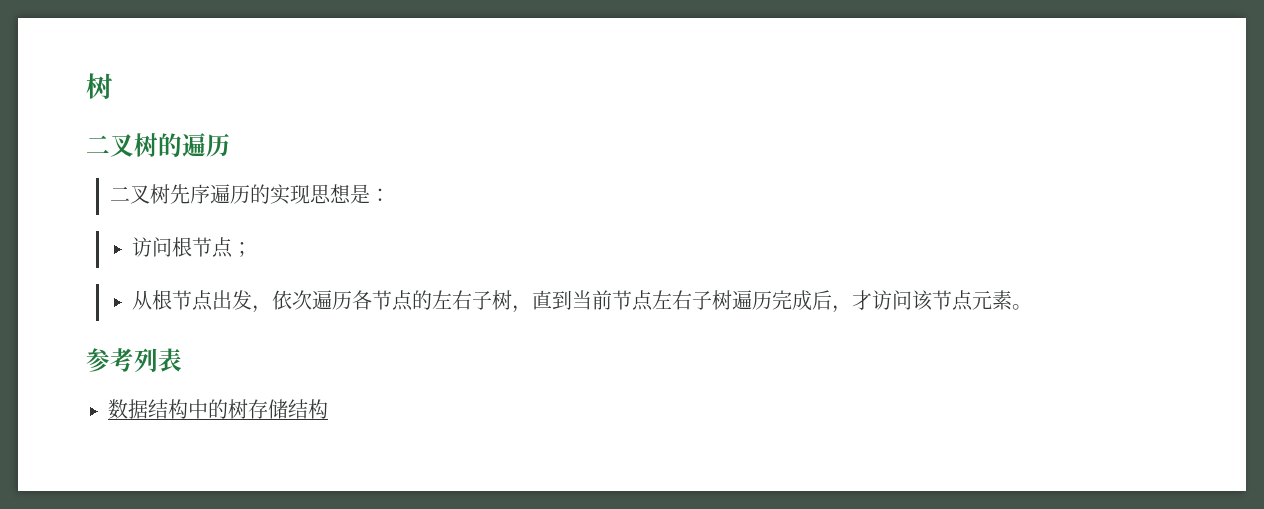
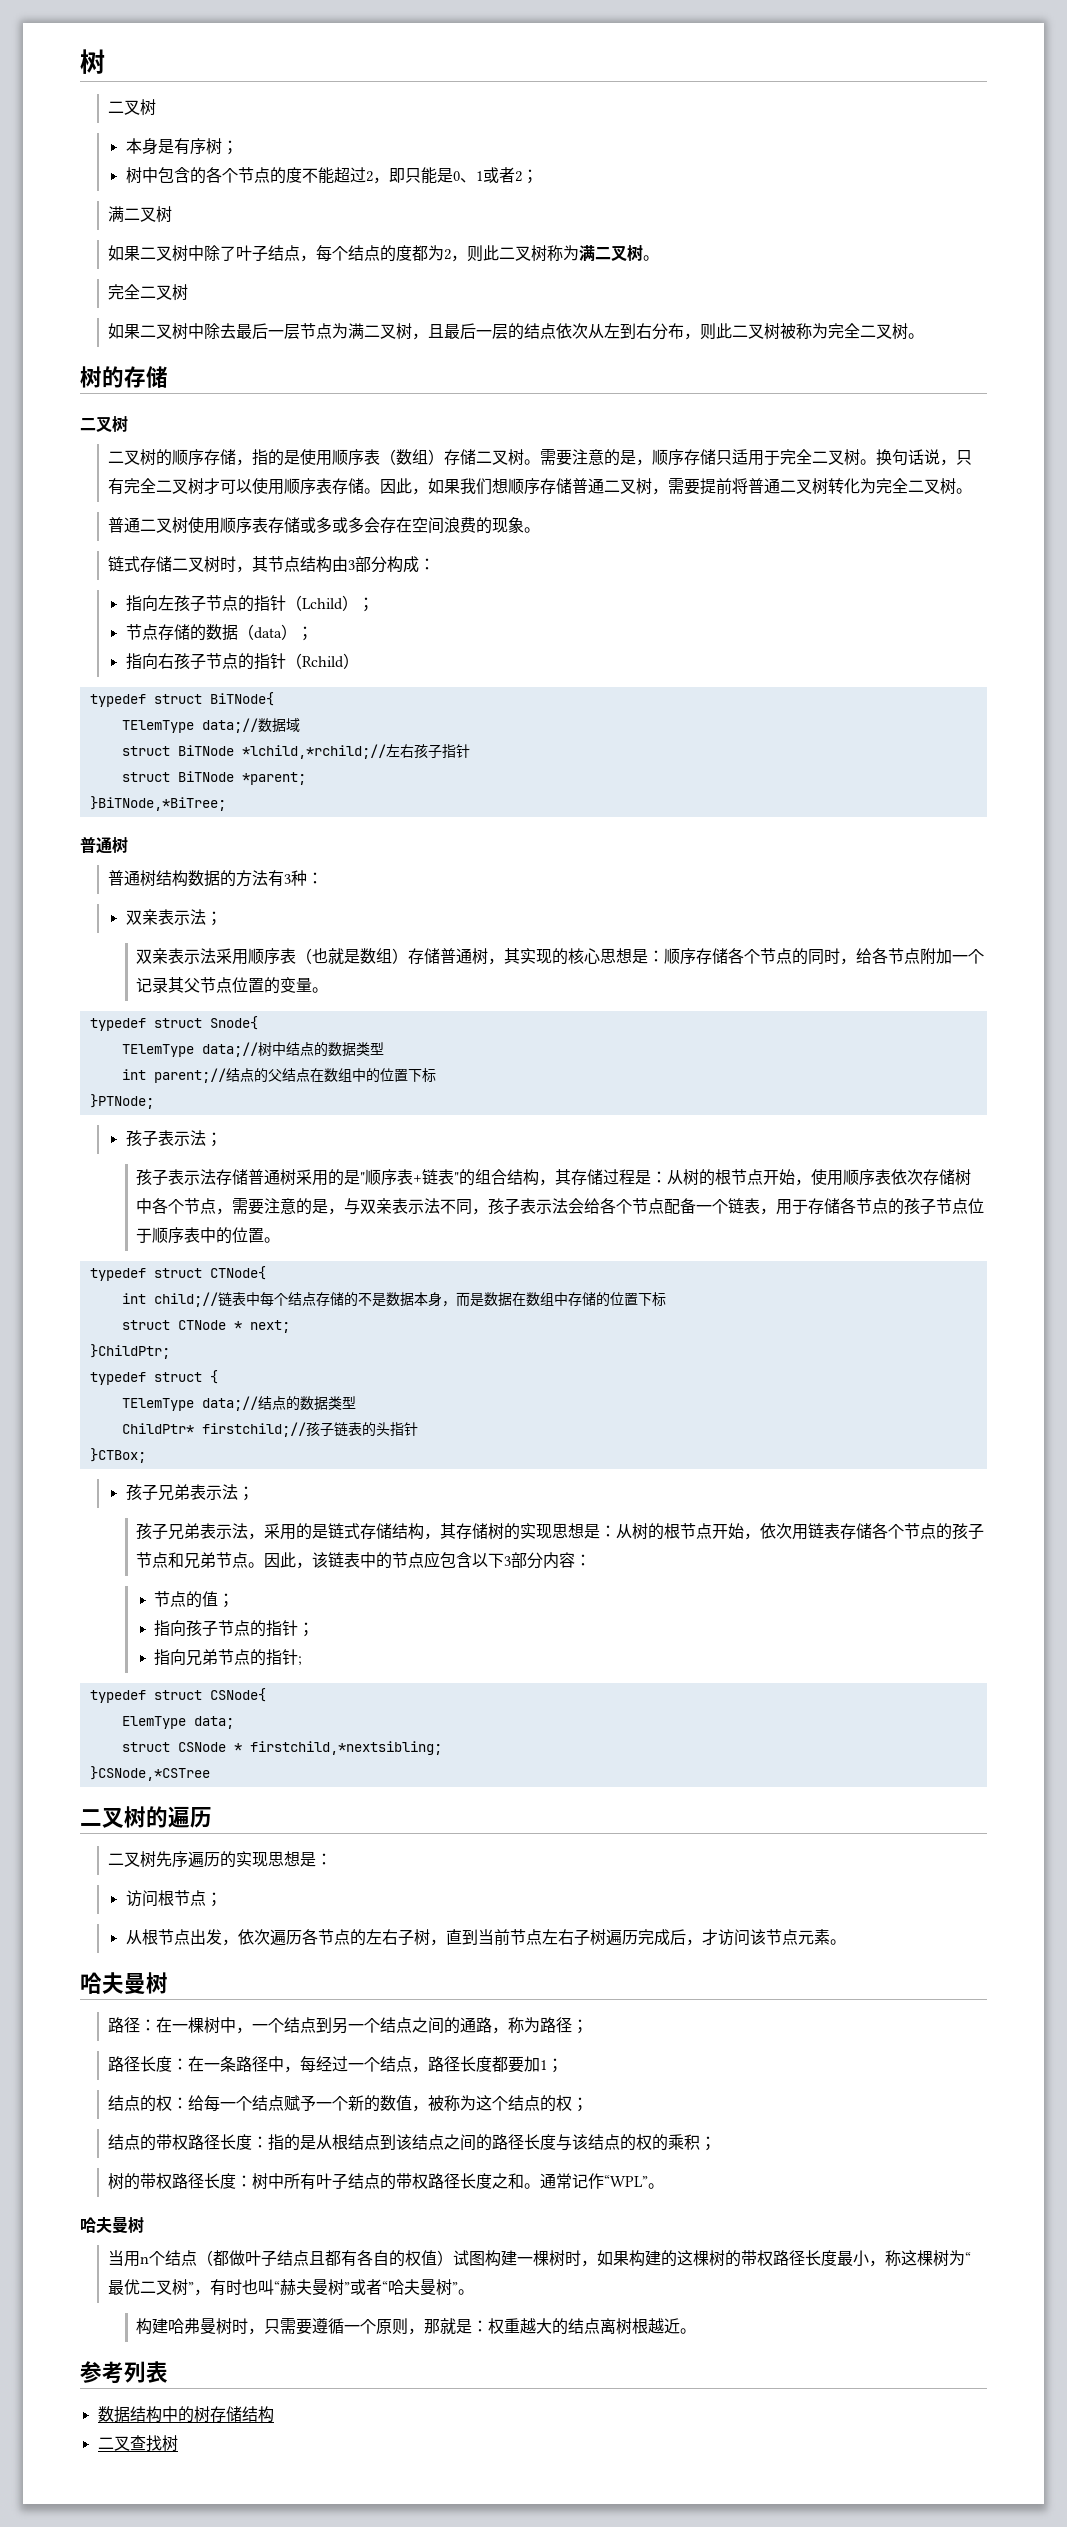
[86,73,113,99] [86,133,158,157] 树 // 二叉树 -> [80,49,105,74] [108,99,157,116] [125,138,238,155] [125,167,538,184] [108,206,173,223] [108,244,660,262] [108,284,189,301] [108,323,925,340] [80,366,168,388] [80,415,128,433] [108,449,973,466] [108,478,973,495] [108,517,541,534] [108,556,436,573] [125,595,374,612] [125,624,313,641] [125,653,359,670] [89,692,274,707] [121,718,300,733] [121,744,470,759] [121,771,306,785] [89,796,226,811] [80,836,128,854] [108,870,324,887] [125,909,222,926] [136,948,985,965] [136,977,329,994] [89,1016,258,1031] [121,1042,384,1057] [121,1068,436,1083] [89,1094,154,1109] [125,1130,222,1147] [136,1169,972,1186] [136,1198,985,1215] [136,1227,281,1244] [89,1266,266,1281] [121,1292,666,1307] [121,1320,290,1333] [89,1344,170,1359] [89,1370,218,1385] [121,1396,356,1411] [121,1422,418,1437] [89,1448,146,1463] [125,1484,254,1501] [136,1523,985,1540] [136,1551,592,1569] [153,1591,234,1608] [153,1620,314,1637] [153,1649,302,1666] [89,1688,266,1703] [121,1716,234,1729] [121,1741,442,1755] [89,1766,210,1781] [80,1806,146,1828] 树 // 二叉树 // 本身是有序树； // 树中包含的各个节点的度不能超过2，即只能是0、1或者2； // 满二叉树 // 如果二叉树中除了叶子结点，每个结点的度都为2，则此二叉树称为满二叉树。 // 完全二叉树 // 如果二叉树中除去最后一层节点为满二叉树，且最后一层的结点依次从左到右分布，则此二叉树被称为完全二叉树。 // 树的存储 // 二叉树 // 二叉树的顺序存储，指的是使用顺序表（数组）存储二叉树。需要注意的是，顺序存储只适用于完全二叉树。换句话说，只有完全二叉树才可以使用顺序表存储。因此，如果我们想顺序存储普通二叉树，需要提前将普通二叉树转化为完全二叉树。 // 普通二叉树使用顺序表存储或多或多会存在空间浪费的现象。 // 链式存储二叉树时，其节点结构由3部分构成： // 指向左孩子节点的指针（Lchild）； // 节点存储的数据（data）； // 指向右孩子节点的指针（Rchild） // typedef struct BiTNode{ // TElemType data;//数据域 // struct BiTNode *lchild,*rchild;//左右孩子指针 // struct BiTNode *parent; // }BiTNode,*BiTree; // 普通树 // 普通树结构数据的方法有3种： // 双亲表示法； // 双亲表示法采用顺序表（也就是数组）存储普通树，其实现的核心思想是：顺序存储各个节点的同时，给各节点附加一个记录其父节点位置的变量。 // typedef struct Snode{ // TElemType data;//树中结点的数据类型 // int parent;//结点的父结点在数组中的位置下标 // }PTNode; // 孩子表示法； // 孩子表示法存储普通树采用的是"顺序表+链表"的组合结构，其存储过程是：从树的根节点开始，使用顺序表依次存储树中各个节点，需要注意的是，与双亲表示法不同，孩子表示法会给各个节点配备一个链表，用于存储各节点的孩子节点位于顺序表中的位置。 // typedef struct CTNode{ // int child;//链表中每个结点存储的不是数据本身，而是数据在数组中存储的位置下标 // struct CTNode * next; // }ChildPtr; // typedef struct { // TElemType data;//结点的数据类型 // ChildPtr* firstchild;//孩子链表的头指针 // }CTBox; // 孩子兄弟表示法； // 孩子兄弟表示法，采用的是链式存储结构，其存储树的实现思想是：从树的根节点开始，依次用链表存储各个节点的孩子节点和兄弟节点。因此，该链表中的节点应包含以下3部分内容： // 节点的值； // 指向孩子节点的指针； // 指向兄弟节点的指针; // typedef struct CSNode{ // ElemType data; // struct CSNode * firstchild,*nextsibling; // }CSNode,*CSTree // 二叉树
(1033, 307) none -> [80,1972,168,1994] [108,2017,589,2034] [108,2056,564,2073] [108,2095,589,2112] [108,2134,717,2151] [108,2173,665,2190] [80,2216,144,2234] [108,2250,972,2267] [108,2279,475,2296] [136,2318,697,2335] // 哈夫曼树 // 路径：在一棵树中，一个结点到另一个结点之间的通路，称为路径； // 路径长度：在一条路径中，每经过一个结点，路径长度都要加1； // 结点的权：给每一个结点赋予一个新的数值，被称为这个结点的权； // 结点的带权路径长度：指的是从根结点到该结点之间的路径长度与该结点的权的乘积； // 树的带权路径长度：树中所有叶子结点的带权路径长度之和。通常记作“WPL”。 // 哈夫曼树 // 当用n个结点（都做叶子结点且都有各自的权值）试图构建一棵树时，如果构建的这棵树的带权路径长度最小，称这棵树为“最优二叉树”，有时也叫“赫夫曼树”或者“哈夫曼树”。 // 构建哈弗曼树时，只需要遵循一个原则，那就是：权重越大的结点离树根越近。
(328, 409) none -> [97,2435,178,2452] // 二叉查找树

